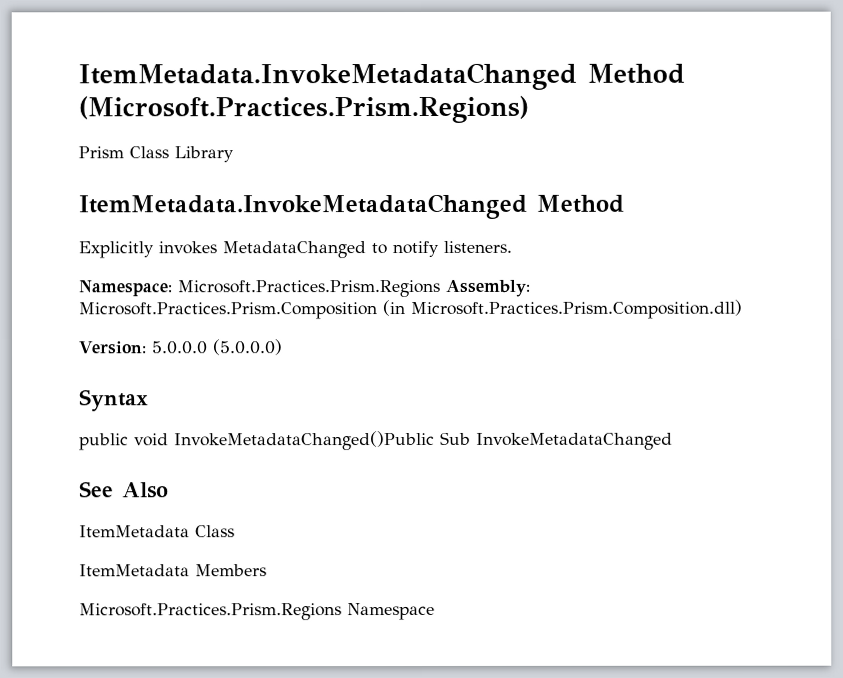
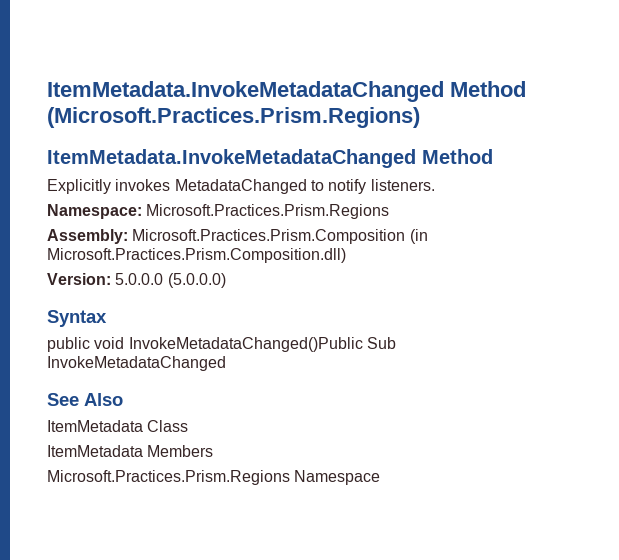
[78,146,234,163] // Prism Class Library -> (420, 117) none
(440, 288) none -> (390, 211) //

